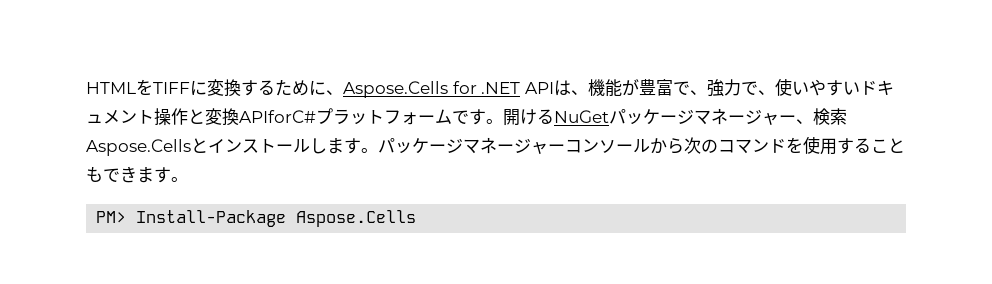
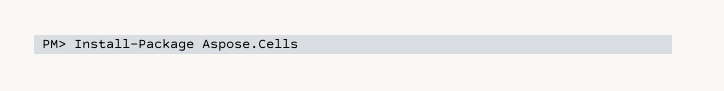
[86,78,894,98] [86,108,847,126] [86,136,905,156] [86,166,188,183] HTMLをTIFFに変換するために、Aspose.Cells for .NET APIは、機能が豊富で、強力で、使いやすいドキュメント操作と変換APIforC#プラットフォームです。開けるNuGetパッケージマネージャー、検索Aspose.Cellsとインストールします。パッケージマネージャーコンソールから次のコマンドを使用することもできます。 // -> (41, 44) none

